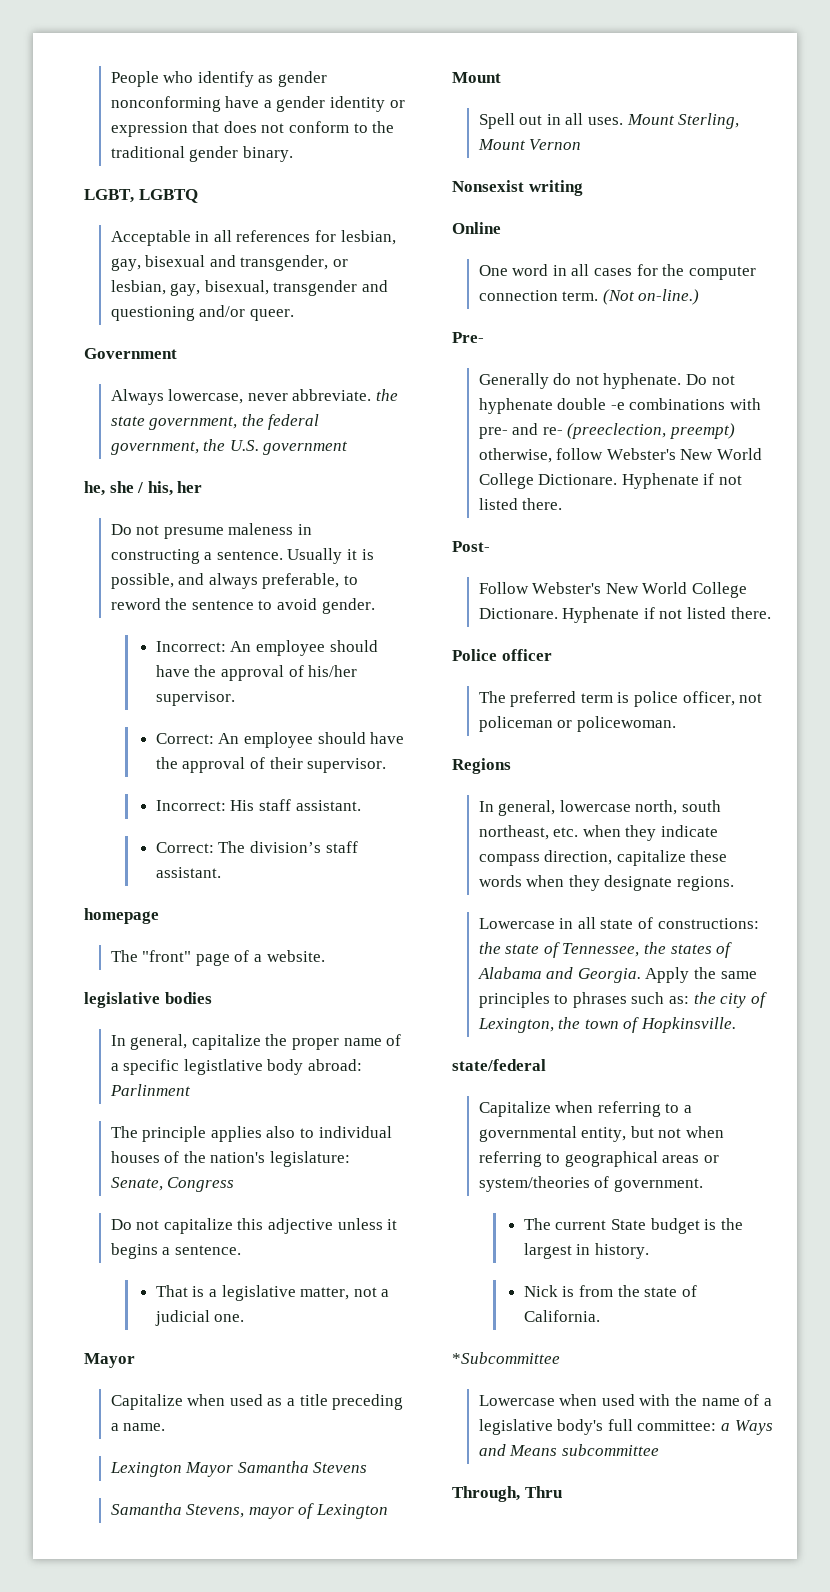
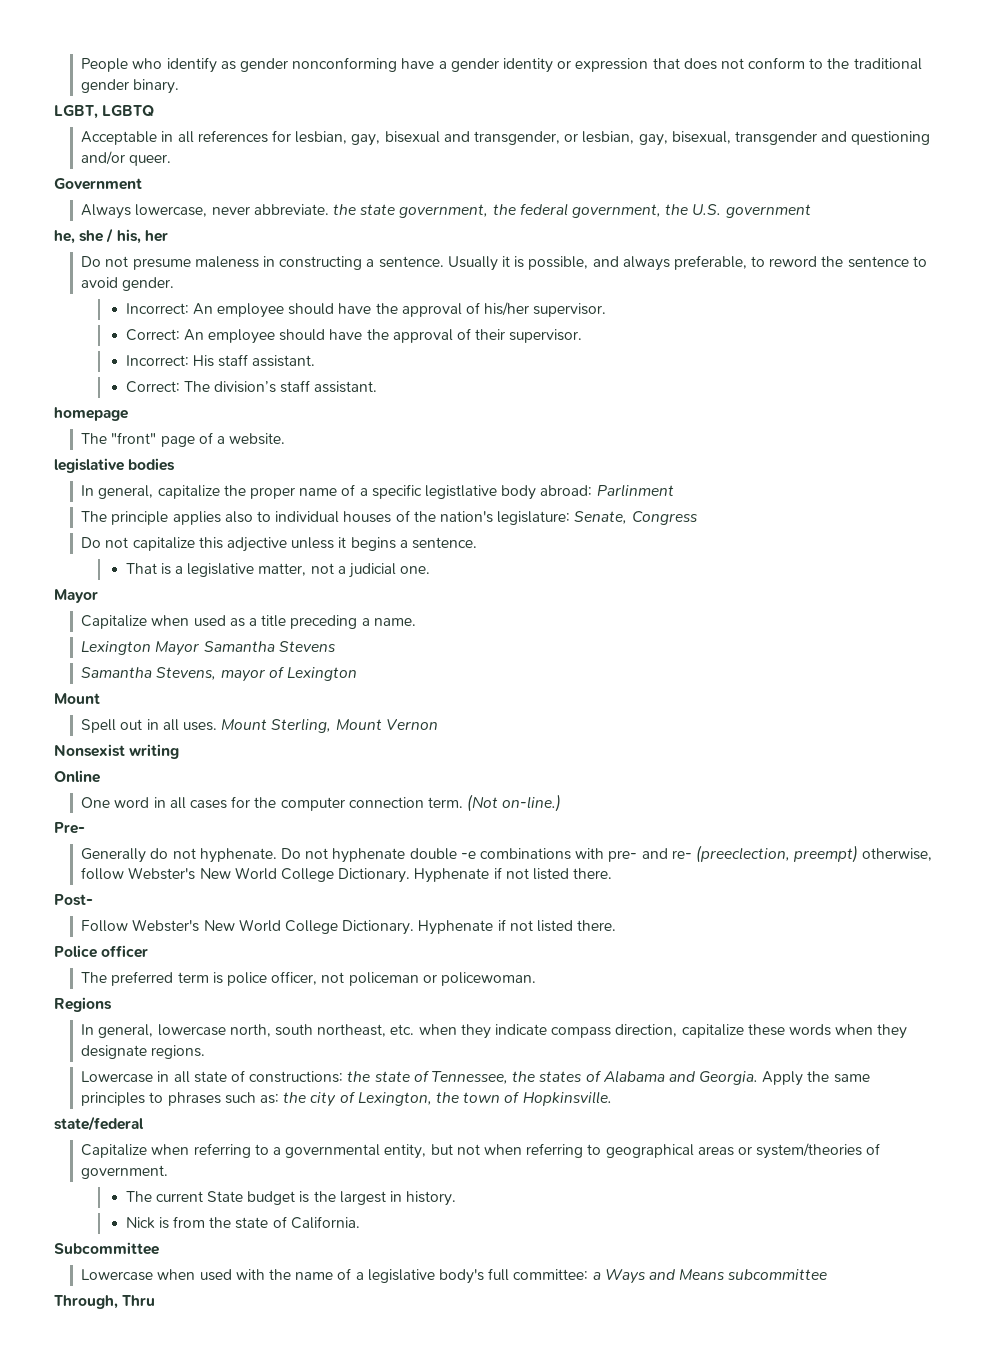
[538,474,618,485] Dictionare. -> [338,868,411,883] Dictionary.
[478,608,558,619] Dictionare. -> [342,920,415,935] Dictionary.
[452,1352,560,1364] *Subcommittee -> [54,1242,159,1255] Subcommittee

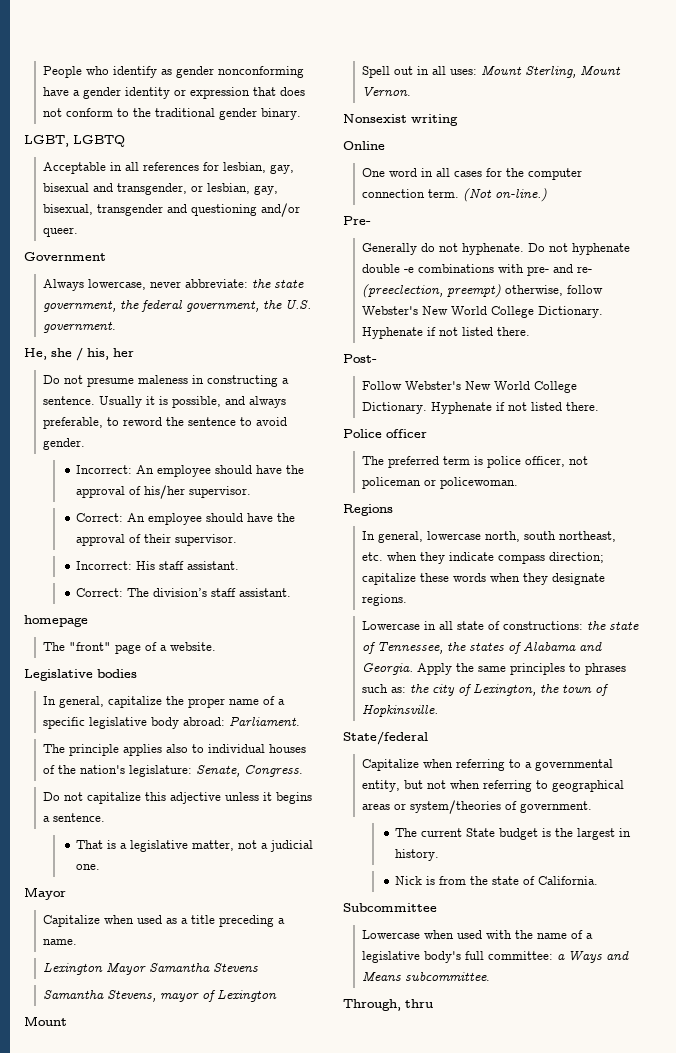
[253,204,329,215] abbreviate. -> [184,279,248,288] abbreviate:
[725,204,811,218] [54,230,75,244] government // he, -> [42,321,116,333] [24,348,47,360] government. // He,
[54,458,124,473] legislative -> [24,669,93,681] Legislative
[424,485,497,499] legistlative -> [88,717,147,729] legislative
[596,484,674,497] Parlinment -> [228,716,300,726] Parliament.
[631,511,698,525] Congress -> [243,765,303,777] Congress.
[183,722,218,731] uses. -> [449,69,477,75] uses:
[385,719,438,730] Vernon -> [361,86,411,97] Vernon.
[615,1024,678,1037] direction, -> [548,552,604,563] direction;
[54,1116,144,1131] state/federal -> [343,731,428,745] State/federal
[728,1269,828,1280] subcommittee -> [404,972,490,981] subcommittee.
[122,1295,156,1306] Thru -> [405,999,433,1008] thru

